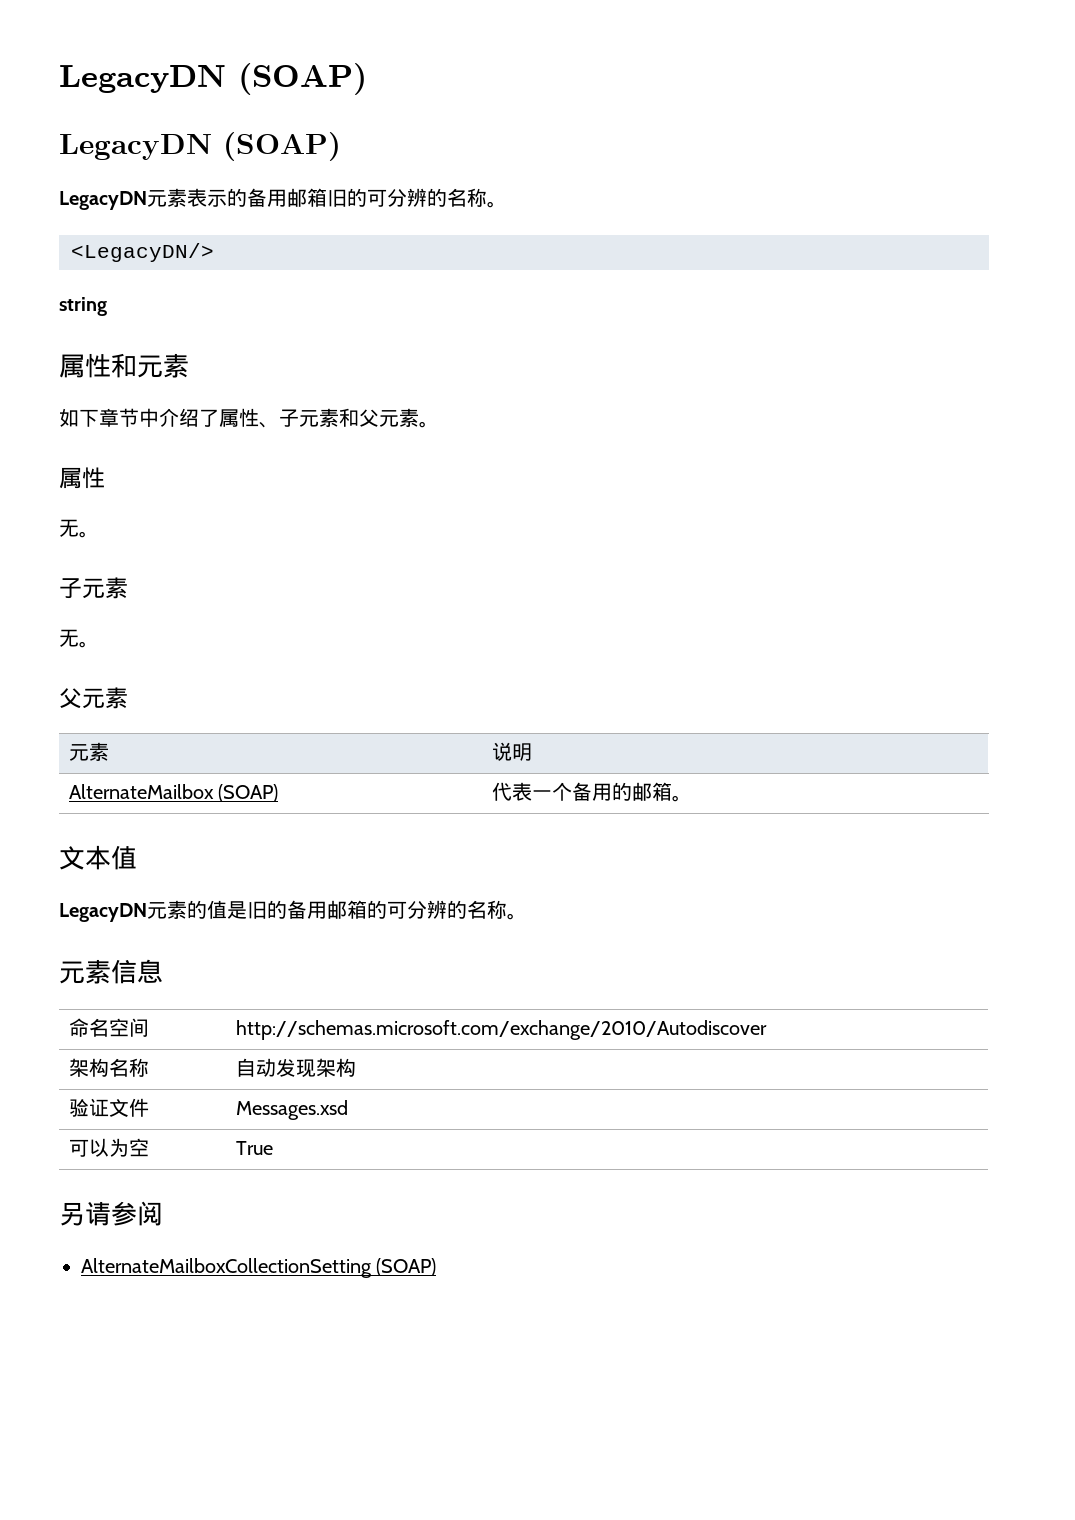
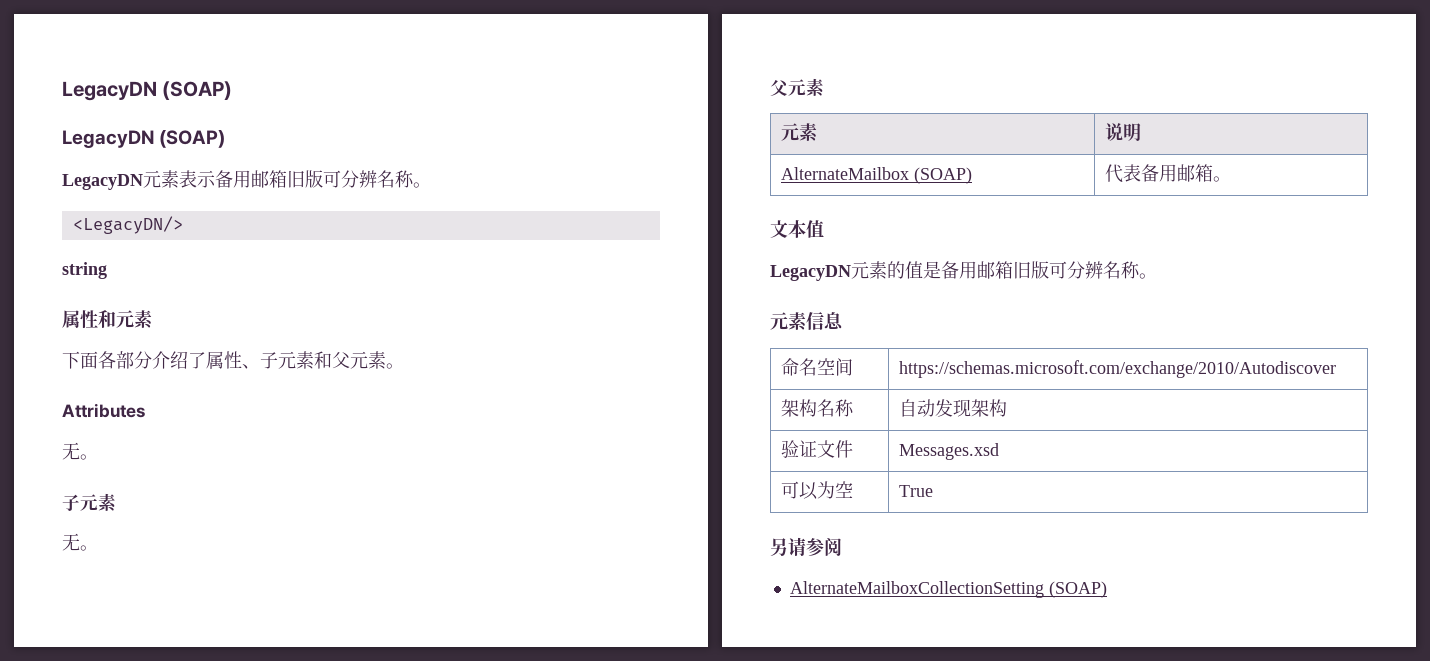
[227,188,447,207] 的备用邮箱旧的可分辨的 -> [215,170,377,188] 备用邮箱旧版可分辨
[59,408,159,427] 如下章节中 -> [62,351,152,369] 下面各部分
[59,467,105,489] 属性 -> [62,403,145,418] Attributes
[531,782,632,801] 一个备用的 -> [1141,164,1178,182] 备用
[247,900,467,919] 旧的备用邮箱的可分辨的 -> [941,261,1103,279] 备用邮箱旧版可分辨
[235,1020,767,1040] http://schemas.microsoft.com/exchange/2010/Autodiscover -> [899,360,1337,378] https://schemas.microsoft.com/exchange/2010/Autodiscover

